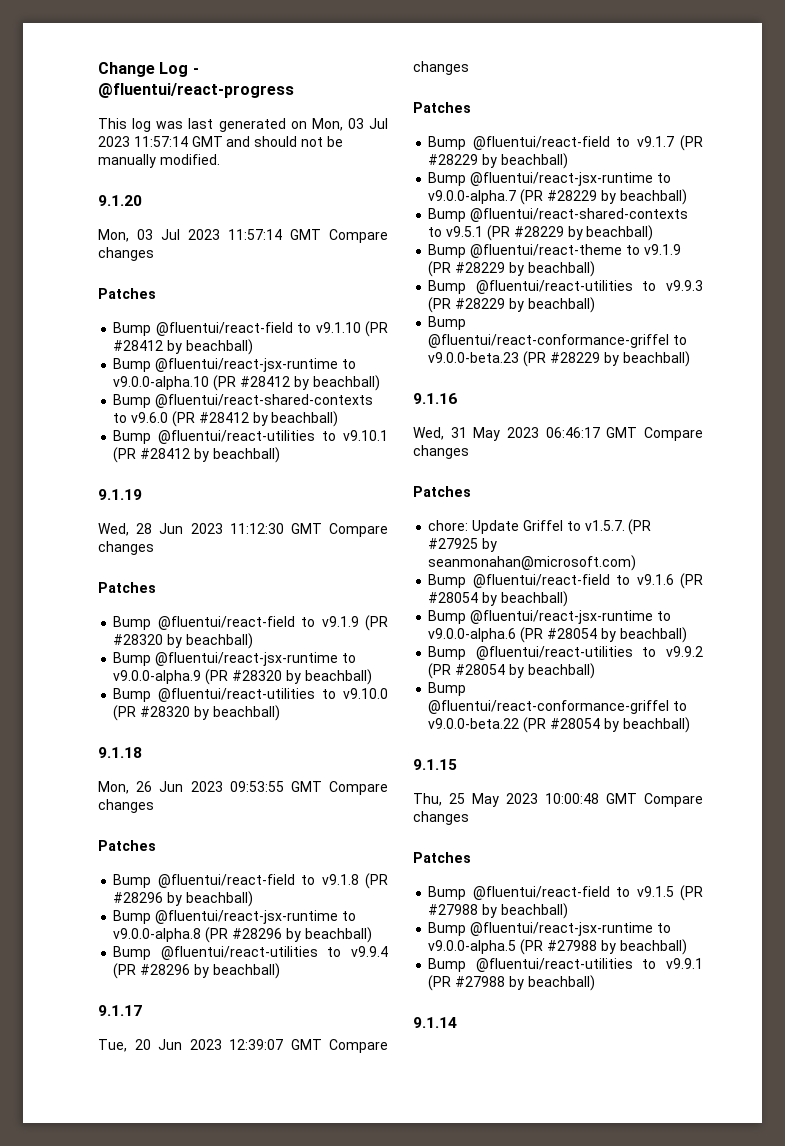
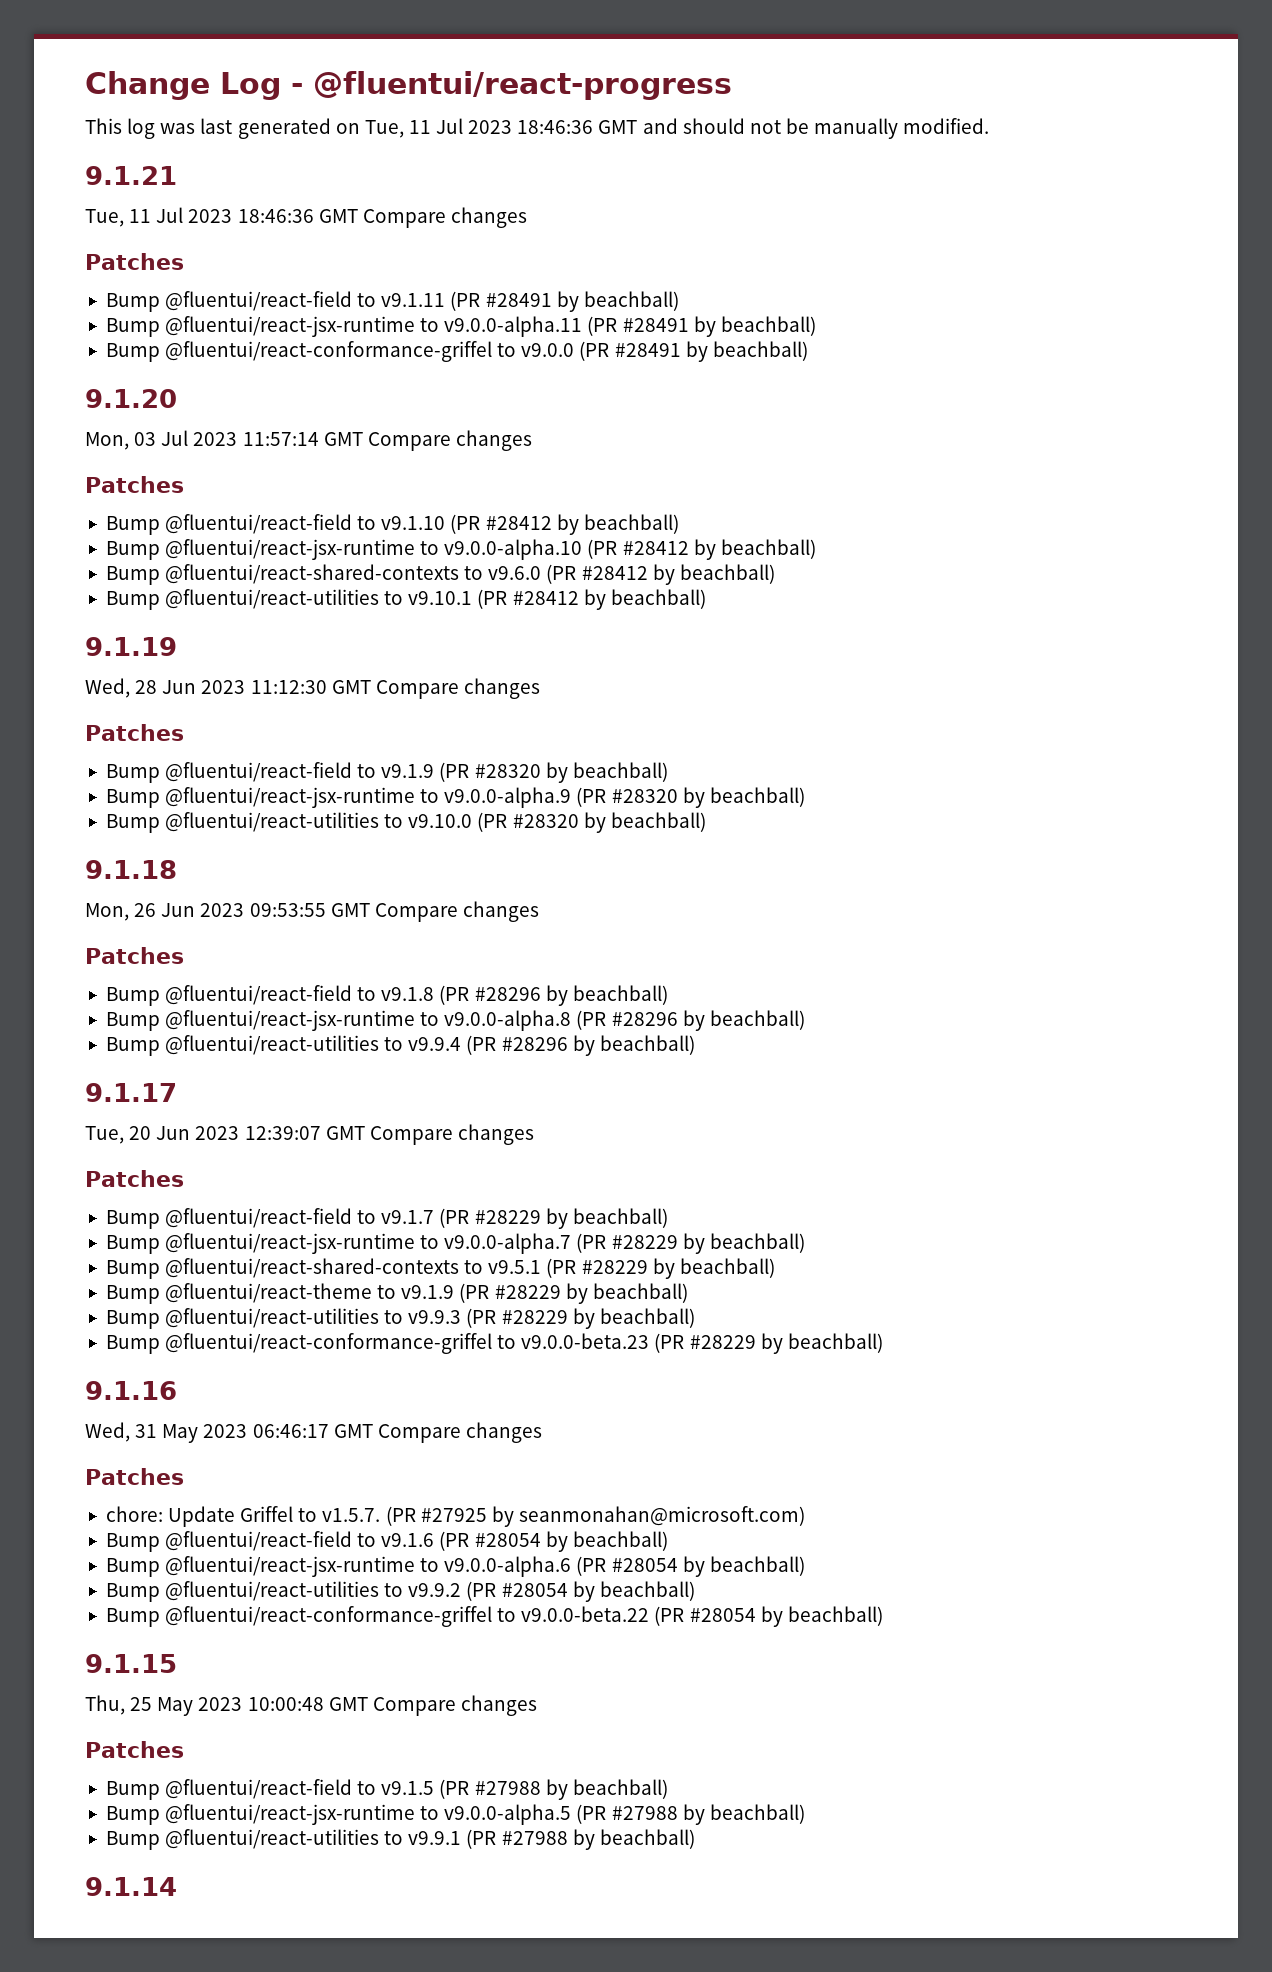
[311,118,388,131] [98,136,188,147] Mon, 03 Jul 2023 11:57:14 -> [364,118,594,138] Tue, 11 Jul 2023 18:46:36
(220, 159) none -> [85,166,177,185] [85,207,527,228] [85,253,184,270] [105,291,679,312] [105,316,816,337] [105,341,808,362] // 9.1.21 // Tue, 11 Jul 2023 18:46:36 GMT Compare changes // Patches // Bump @fluentui/react-field to v9.1.11 (PR #28491 by beachball) // Bump @fluentui/react-jsx-runtime to v9.0.0-alpha.11 (PR #28491 by beachball) // Bump @fluentui/react-conformance-griffel to v9.0.0 (PR #28491 by beachball)

